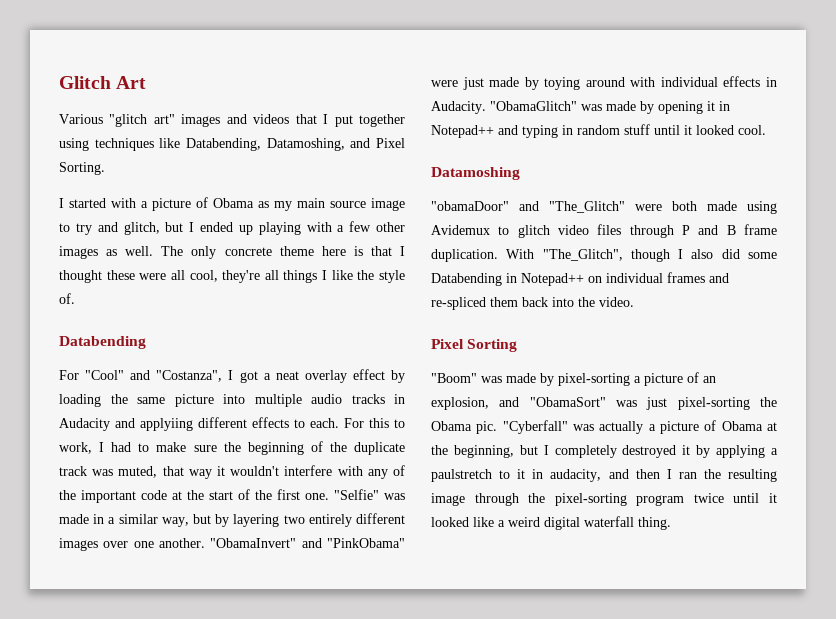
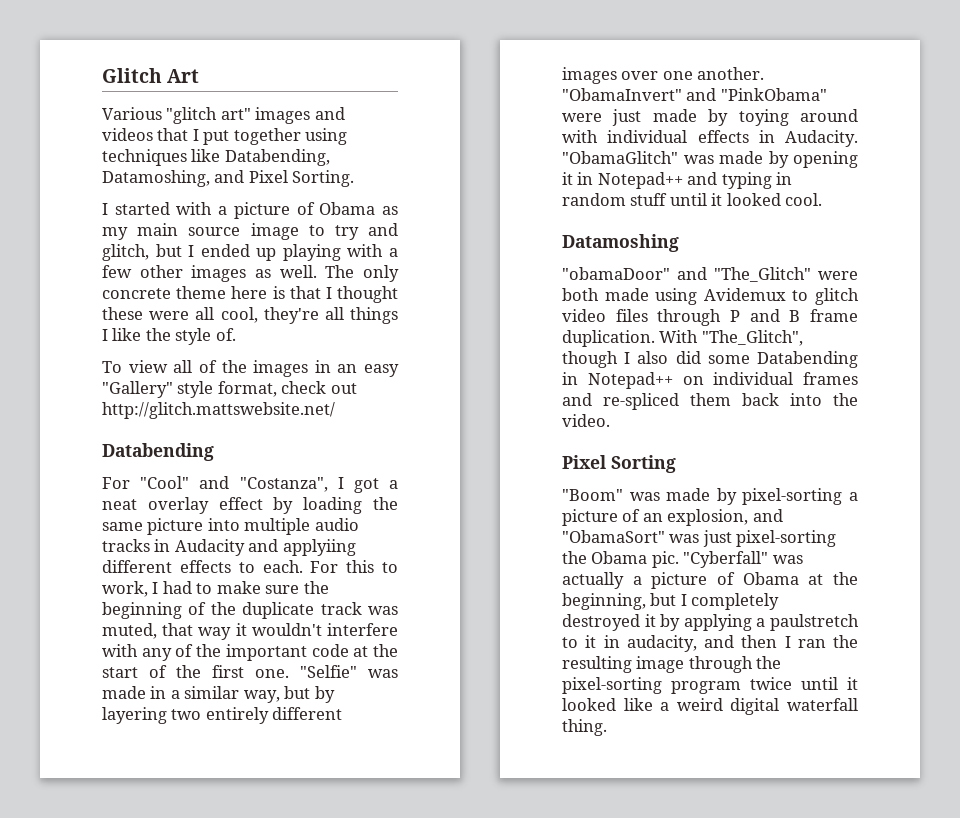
(75, 298) none -> [102,360,399,377] [102,381,357,398] [102,402,335,419] // To view all of the images in an easy "Gallery" style format, check out http://glitch.mattswebsite.net/

